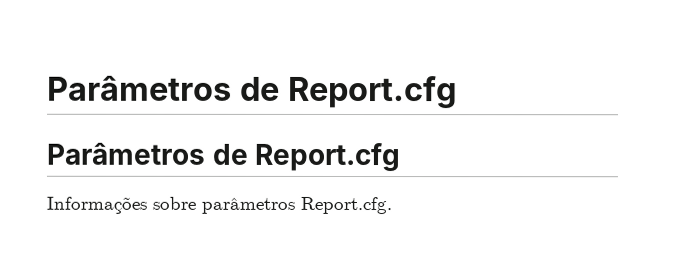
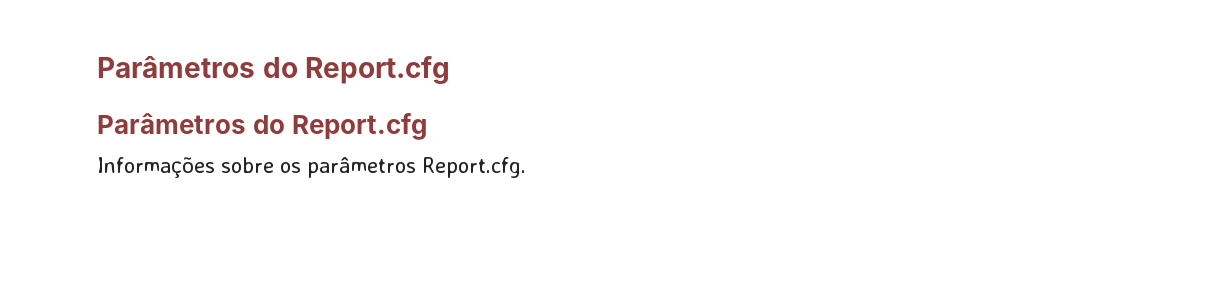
[47,75,280,101] Parâmetros de -> [97,56,298,78] Parâmetros do
[211,143,248,165] de -> [253,115,286,134] do
(196, 203) none -> [280,162,301,173] os

